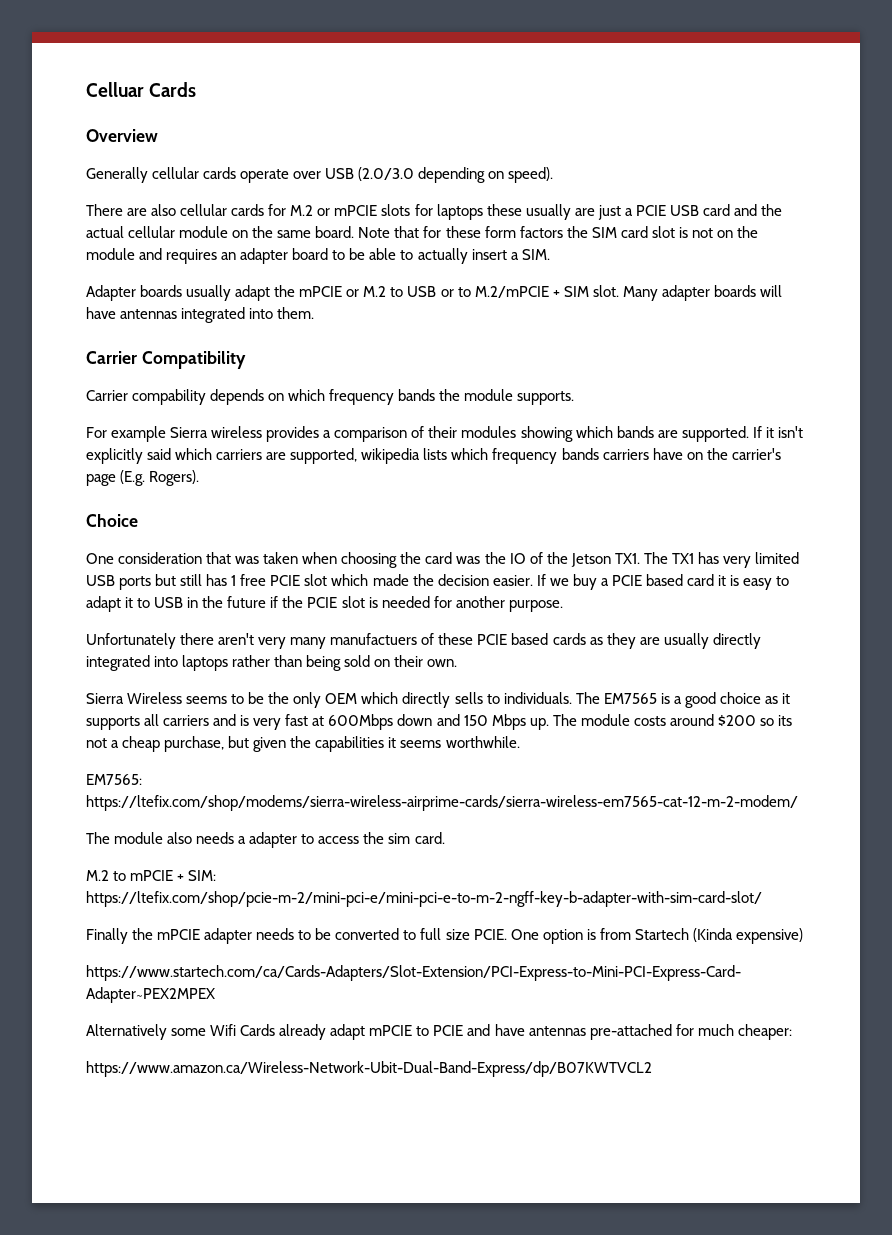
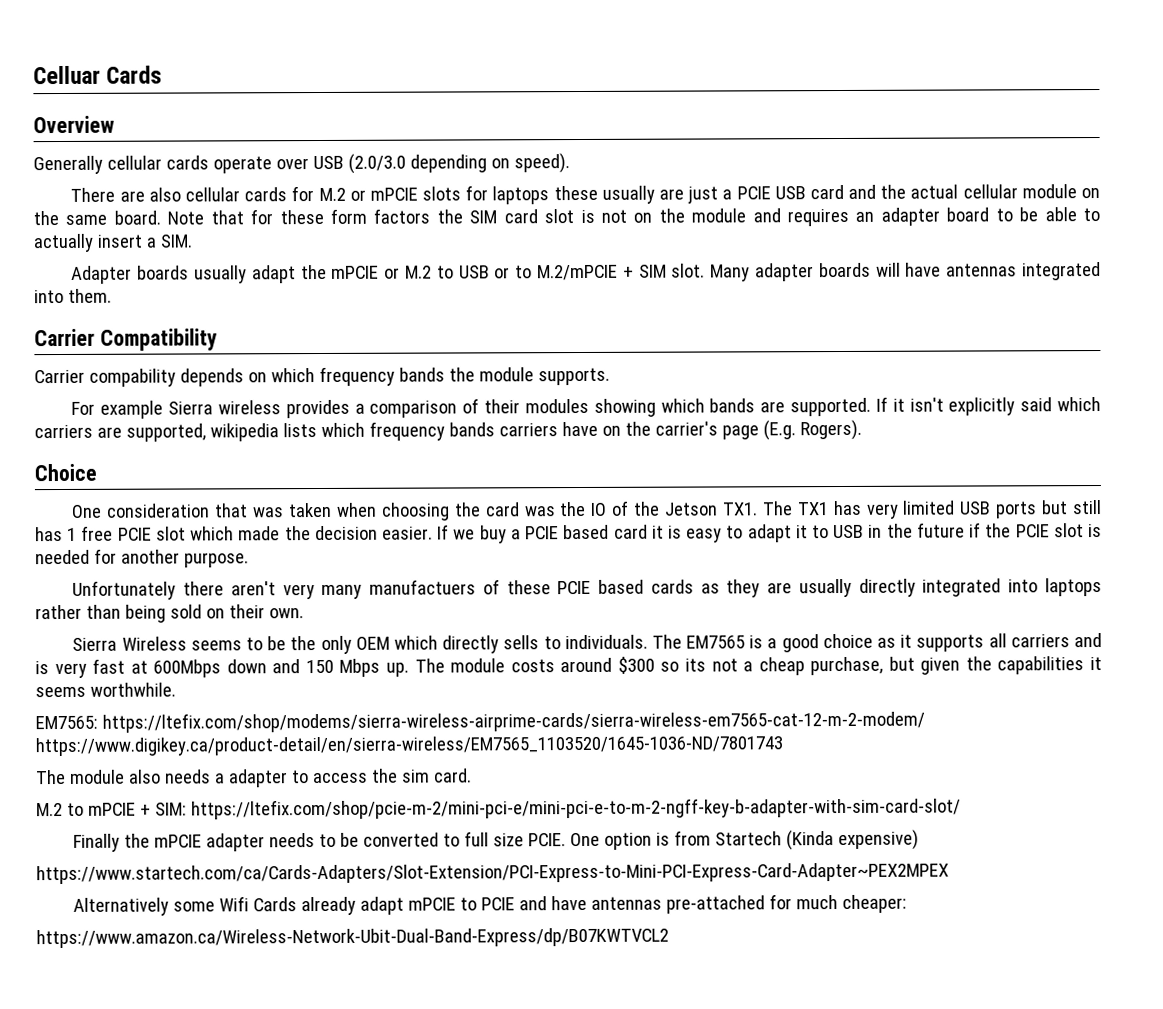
[717,714,756,727] $200 -> [617,656,655,674] $300
(798, 803) none -> [35,735,783,757] https://www.digikey.ca/product-detail/en/sierra-wireless/EM7565_1103520/1645-1036-ND/7801743

